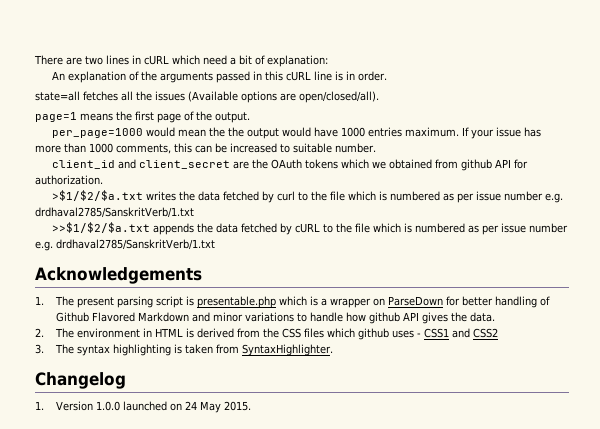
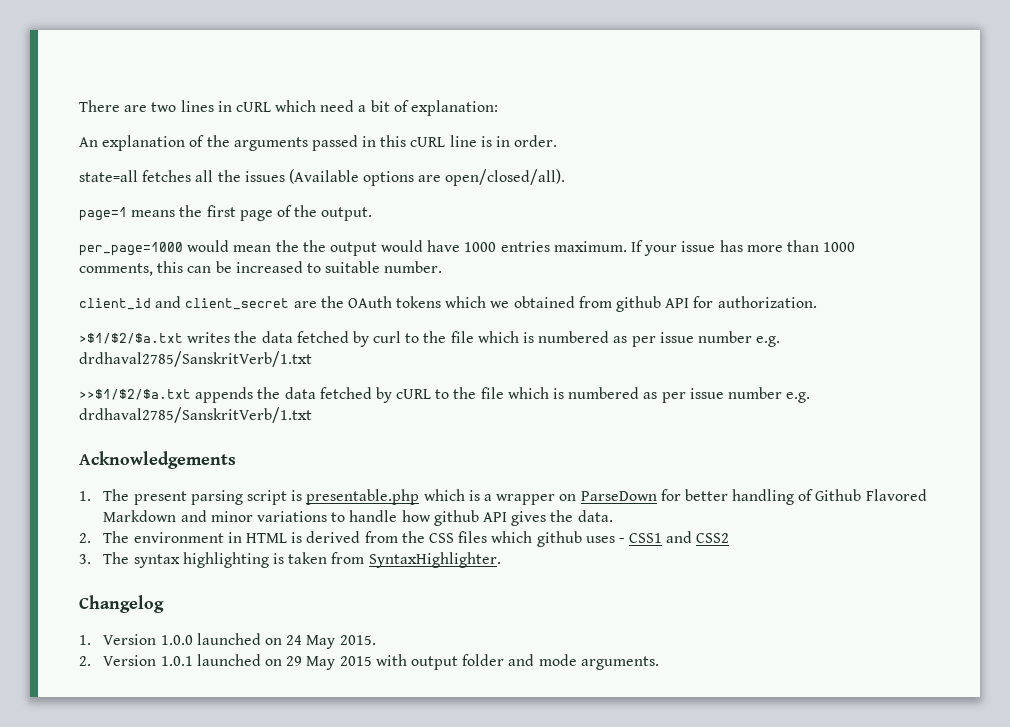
(251, 406) none -> [79,654,659,670] // 2. Version 1.0.1 launched on 29 May 2015 with output folder and mode arguments.

